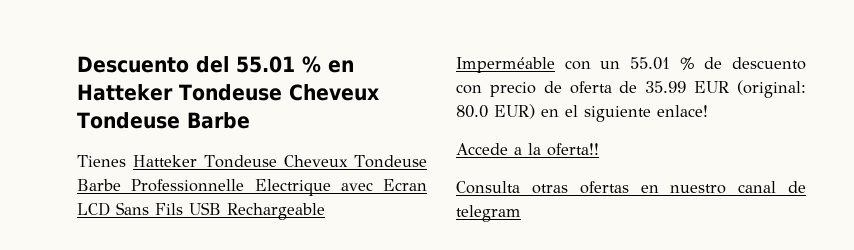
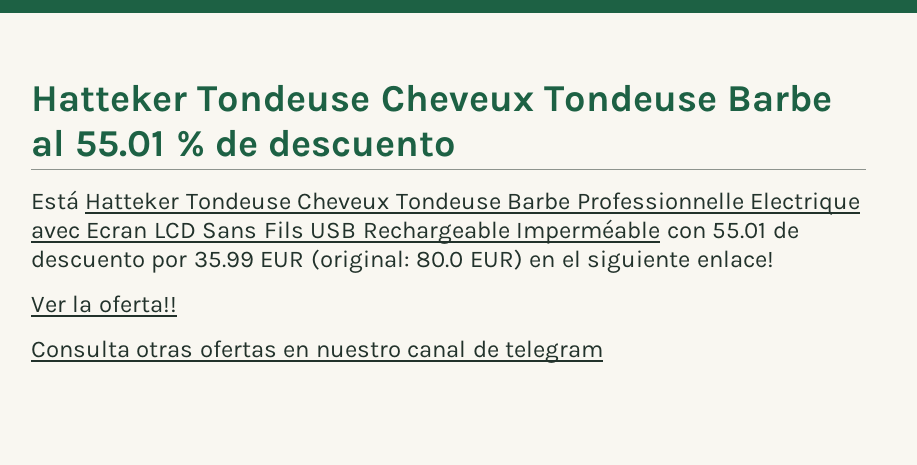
[77,56,354,73] [77,84,379,101] [77,112,250,129] [77,155,126,167] Descuento del 55.01 % en Hatteker Tondeuse Cheveux Tondeuse Barbe // Tienes -> [31,84,833,112] [31,129,457,157] [31,190,79,210] Hatteker Tondeuse Cheveux Tondeuse Barbe al 55.01 % de descuento // Está
[600,57,806,70] [456,81,638,97] un 55.01 % de descuento con precio de oferta de -> [712,221,799,239] [31,250,188,273] 55.01 de descuento por
[456,143,522,155] Accede a -> [31,296,66,313] Ver

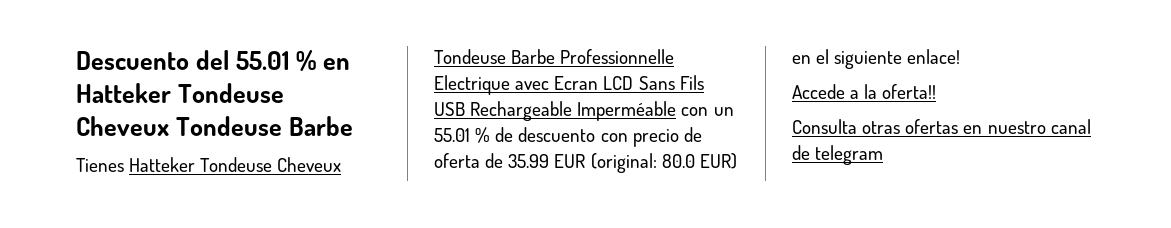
[31,84,833,112] [31,129,457,157] [31,190,79,210] Hatteker Tondeuse Cheveux Tondeuse Barbe al 55.01 % de descuento // Está -> [76,50,351,71] [76,83,285,103] [76,116,354,136] [76,158,124,172] Descuento del 55.01 % en Hatteker Tondeuse Cheveux Tondeuse Barbe // Tienes
[712,221,799,239] [31,250,188,273] 55.01 de descuento por -> [713,107,734,116] [434,127,702,147] [434,153,504,168] un 55.01 % de descuento con precio de oferta de
[31,296,66,313] Ver -> [792,84,860,99] Accede a

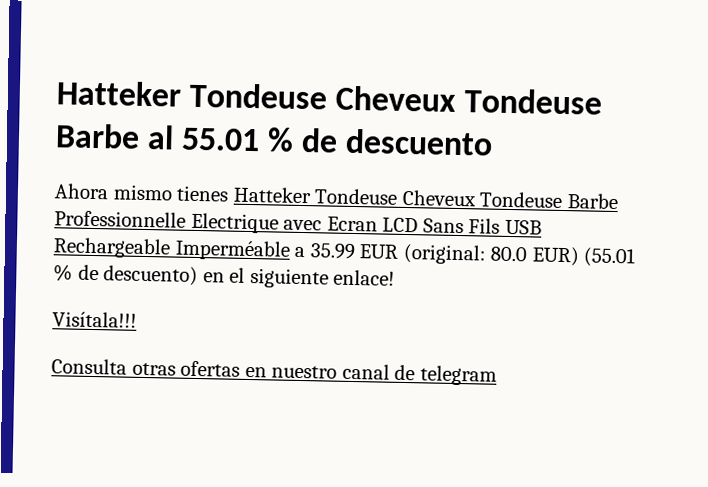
[76,50,351,71] [76,83,285,103] [76,116,354,136] [76,158,124,172] Descuento del 55.01 % en Hatteker Tondeuse Cheveux Tondeuse Barbe // Tienes -> [56,80,603,115] [55,123,494,156] [54,183,230,202] Hatteker Tondeuse Cheveux Tondeuse Barbe al 55.01 % de descuento // Ahora mismo tienes
[681,107,734,116] [434,127,702,147] [434,153,504,168] con un 55.01 % de descuento con precio de oferta de -> [294,246,306,258] a
(737, 161) none -> [583,247,636,268] [53,264,199,287] (55.01 % de descuento)
[792,84,937,99] Accede a la oferta!! -> [52,311,137,328] Visítala!!!

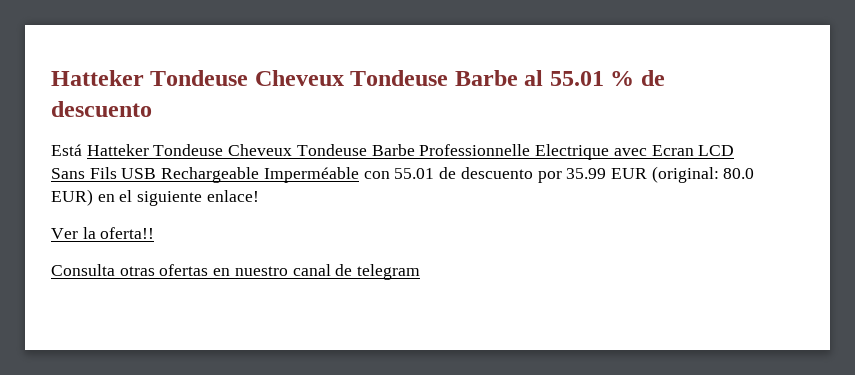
[54,183,230,202] Ahora mismo tienes -> [51,144,82,156] Está
[294,246,306,258] a -> [363,167,562,183] con 55.01 de descuento por
[583,247,636,268] [53,264,199,287] (55.01 % de descuento) -> (93, 197) none
[52,311,137,328] Visítala!!! -> [51,227,155,239] Ver la oferta!!

